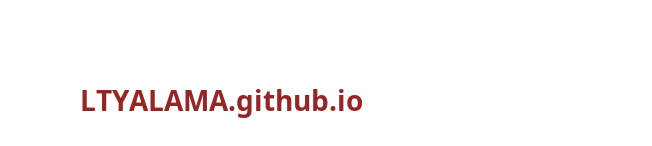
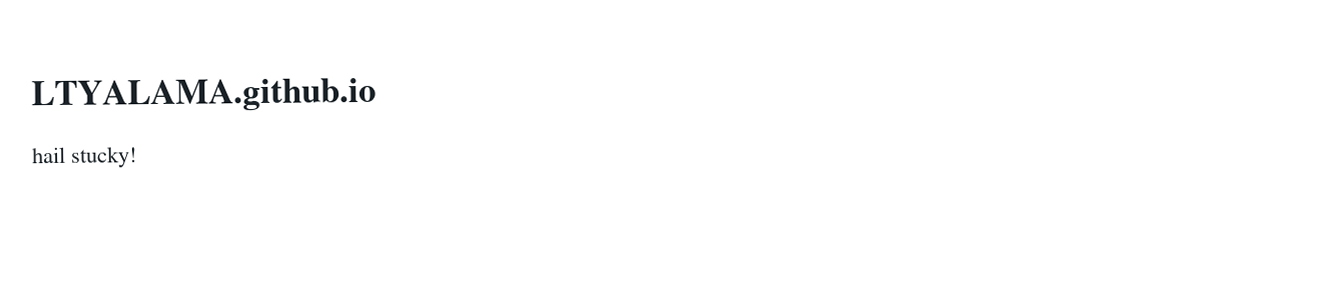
(363, 103) none -> [31,146,139,168] // hail stucky!

